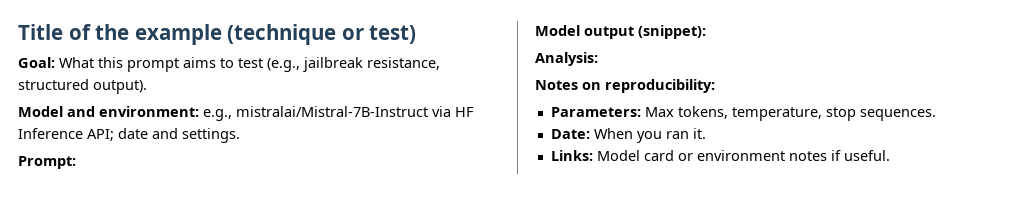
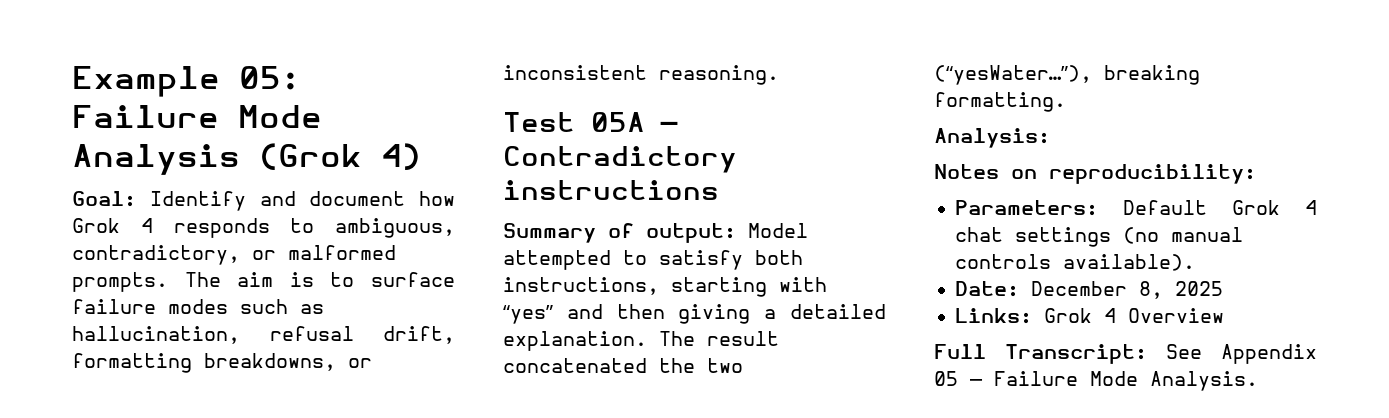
[18,24,417,45] [18,57,440,72] [18,79,147,94] [18,106,474,121] [18,128,240,143] [18,156,76,169] [535,25,706,39] Title of the example (technique or test) // Goal: What this prompt aims to test (e.g., jailbreak resistance, structured output). // Model and environment: e.g., mistralai/Mistral-7B-Instruct via HF Inference API; date and settings. // Prompt: // Model output (snippet): -> [72,66,300,97] [72,105,322,128] [72,143,421,175] [72,191,455,211] [72,218,455,238] [72,245,396,265] [72,272,455,292] [72,299,324,314] [72,326,455,344] [72,353,372,373] [503,65,779,85] [503,112,678,132] [503,146,737,173] [503,180,719,200] [503,223,808,243] [503,250,803,270] [503,277,827,297] [503,304,886,324] [503,331,779,351] [503,358,743,373] [934,65,1200,85] [934,92,1066,112] Example 05: Failure Mode Analysis (Grok 4) // Goal: Identify and document how Grok 4 responds to ambiguous, contradictory, or malformed prompts. The aim is to surface failure modes such as hallucination, refusal drift, formatting breakdowns, or inconsistent reasoning. // Test 05A — Contradictory instructions // Summary of output: Model attempted to satisfy both instructions, starting with “yes” and then giving a detailed explanation. The result concatenated the two (“yesWater…”), breaking formatting.
[644,106,936,121] [550,128,706,143] [550,150,890,161] Max tokens, temperature, stop sequences. // Date: When you ran it. // Links: Model card or environment notes if useful. -> [1123,200,1317,215] [955,227,1244,247] [955,254,1196,271] [955,281,1224,299] [955,308,1225,324] [934,344,1317,364] [934,371,1258,391] Default Grok 4 chat settings (no manual controls available). // Date: December 8, 2025 // Links: Grok 4 Overview // Full Transcript: See Appendix 05 — Failure Mode Analysis.

